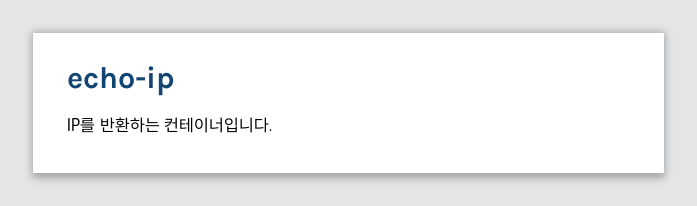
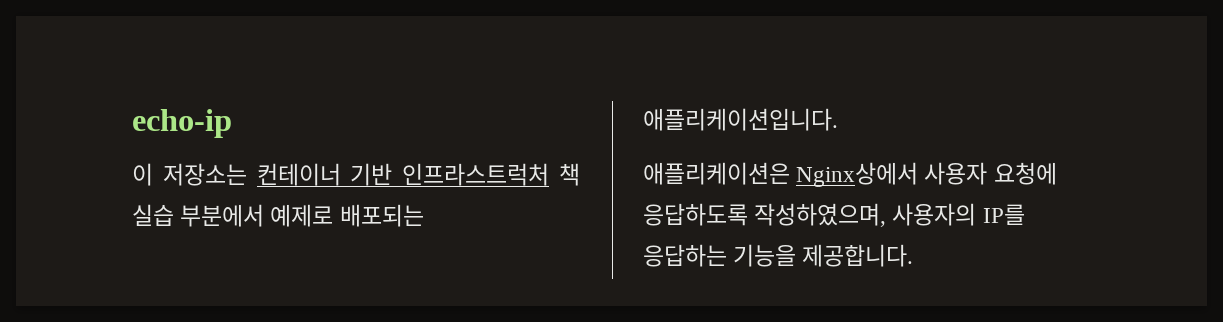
[67,117,273,133] IP를 반환하는 컨테이너입니다. -> [132,163,580,186] [132,204,424,227] [643,108,838,131] [643,162,1057,187] [643,203,1025,227] [643,244,914,267] 이 저장소는 컨테이너 기반 인프라스트럭처 책 실습 부분에서 예제로 배포되는 애플리케이션입니다. // 애플리케이션은 Nginx상에서 사용자 요청에 응답하도록 작성하였으며, 사용자의 IP를 응답하는 기능을 제공합니다.

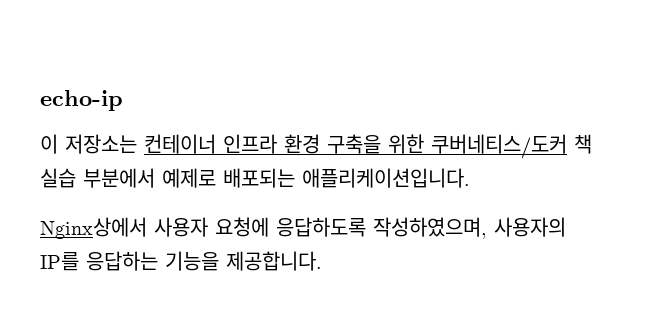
[350,163,550,186] 기반 인프라스트럭처 -> [223,134,567,159] 인프라 환경 구축을 위한 쿠버네티스/도커
[643,162,790,185] 애플리케이션은 -> (470, 178) none

